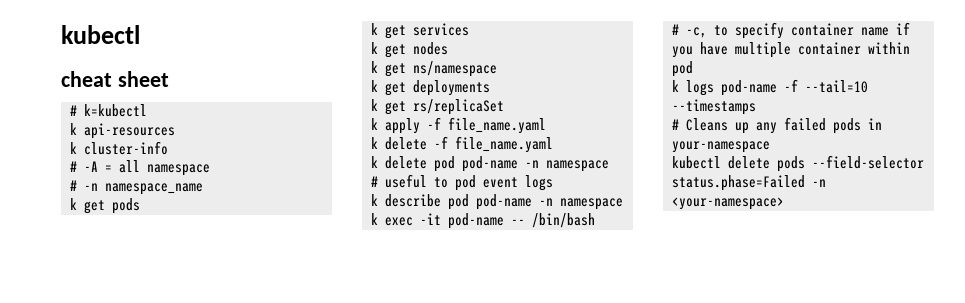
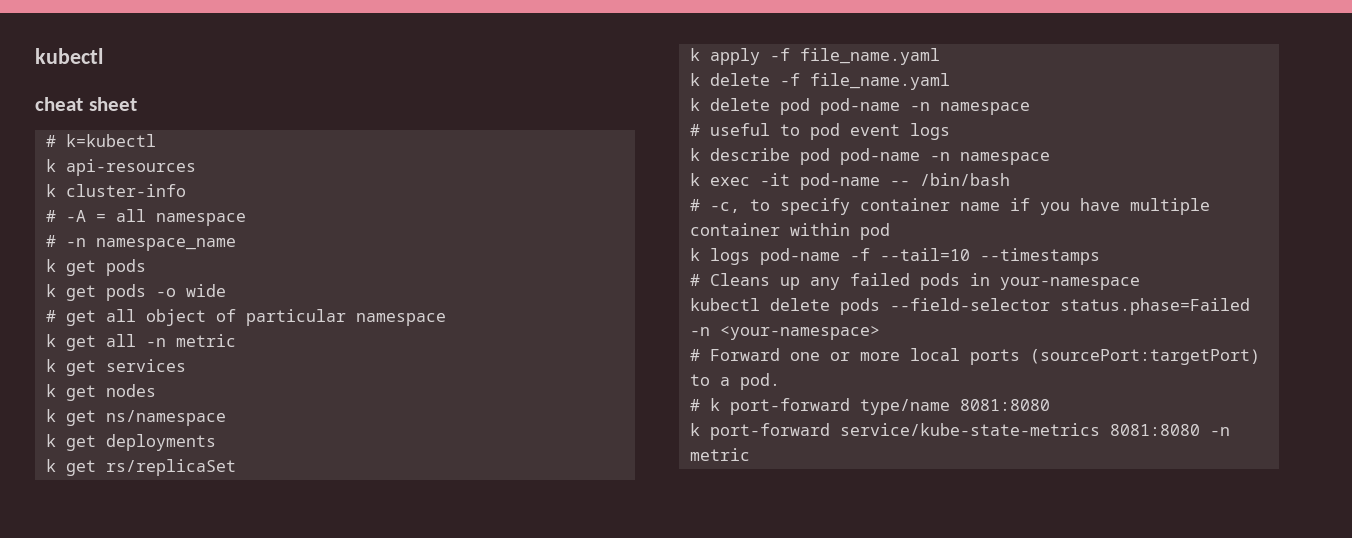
(141, 206) none -> [46,284,227,301] [46,309,447,326] [46,334,237,351] // k get pods -o wide // # get all object of particular namespace // k get all -n metric
(785, 203) none -> [690,348,1261,365] [690,373,781,390] [690,398,1051,415] [690,423,1231,440] [690,448,751,461] // # Forward one or more local ports (sourcePort:targetPort) to a pod. // # k port-forward type/name 8081:8080 // k port-forward service/kube-state-metrics 8081:8080 -n metric

